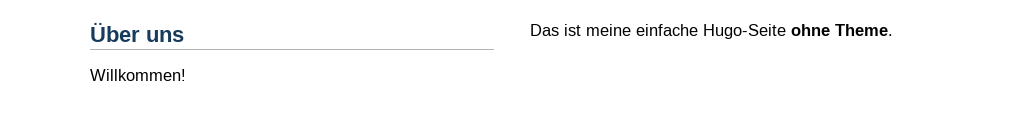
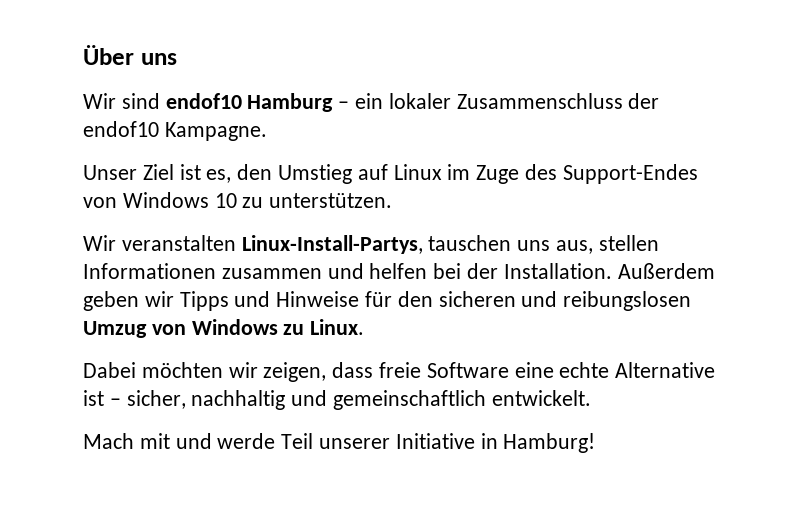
[90,69,186,81] [530,24,893,39] Willkommen! // Das ist meine einfache Hugo-Seite ohne Theme. -> [83,93,660,112] [83,121,267,141] [83,164,698,184] [83,192,393,208] [83,235,659,254] [83,263,715,279] [83,291,692,311] [83,319,365,338] [83,362,716,382] [83,390,591,410] [83,433,596,453] Wir sind endof10 Hamburg – ein lokaler Zusammenschluss der endof10 Kampagne. // Unser Ziel ist es, den Umstieg auf Linux im Zuge des Support-Endes von Windows 10 zu unterstützen. // Wir veranstalten Linux-Install-Partys, tauschen uns aus, stellen Informationen zusammen und helfen bei der Installation. Außerdem geben wir Tipps und Hinweise für den sicheren und reibungslosen Umzug von Windows zu Linux. // Dabei möchten wir zeigen, dass freie Software eine echte Alternative ist – sicher, nachhaltig und gemeinschaftlich entwickelt. // Mach mit und werde Teil unserer Initiative in Hamburg!

